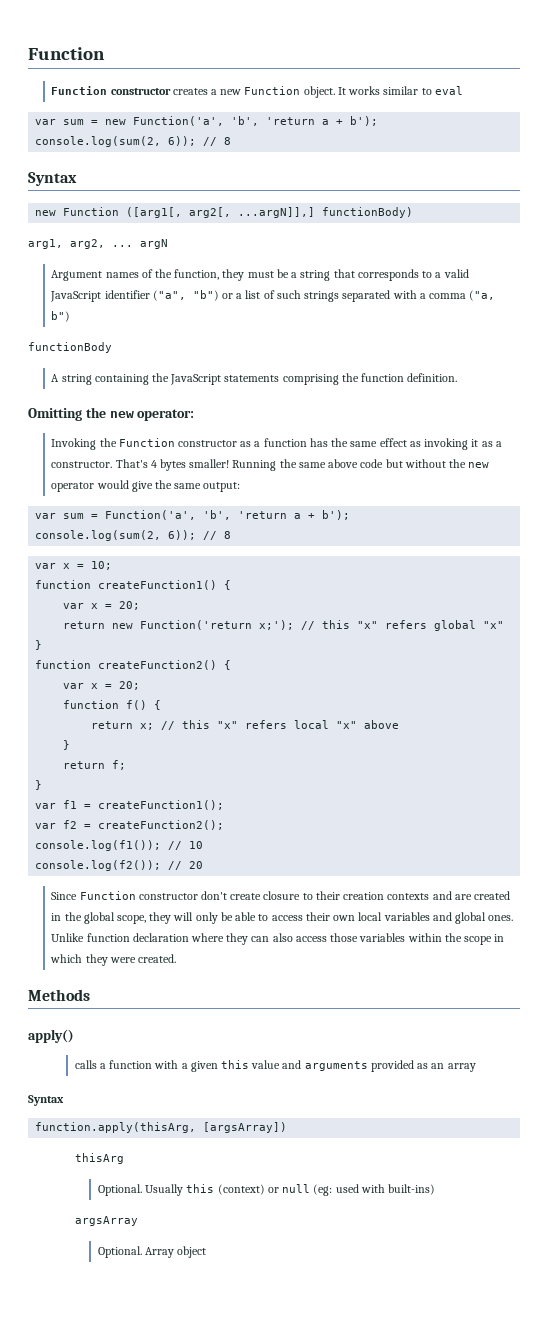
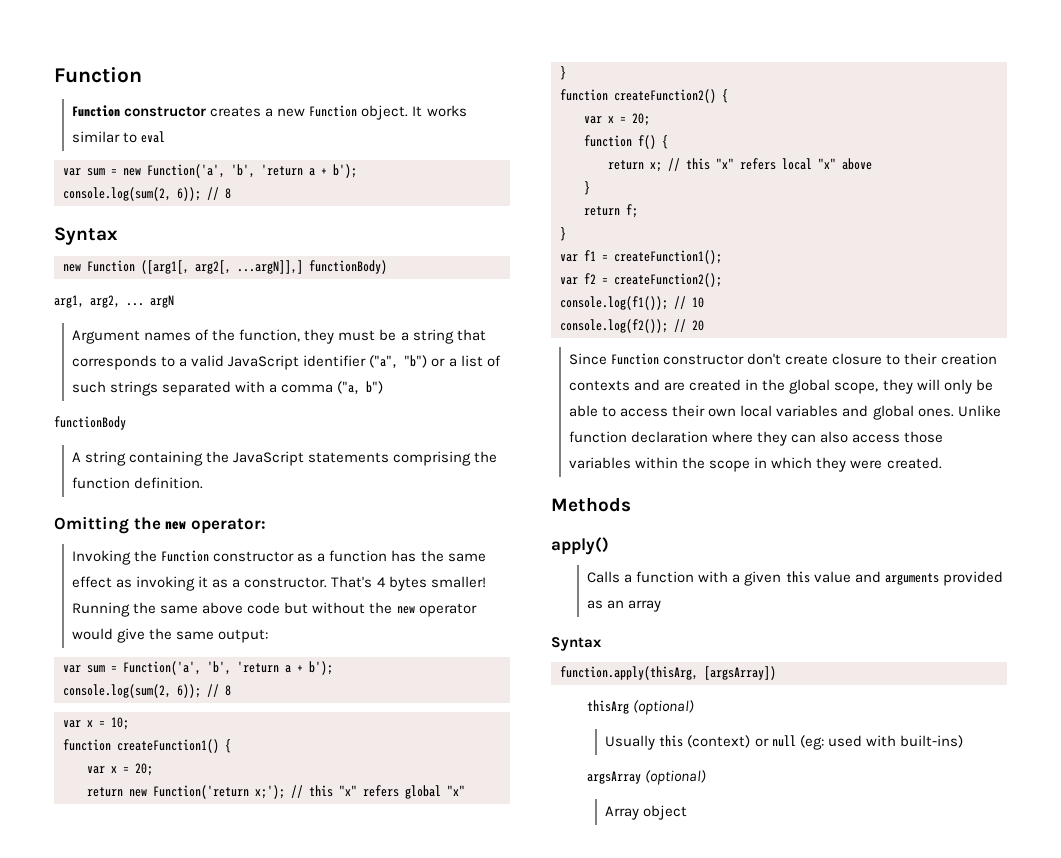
[74,1060,97,1069] calls -> [587,571,621,583] Calls
[97,1184,142,1196] // Optional. -> [633,700,695,715] (optional) //
[97,1246,142,1258] // Optional. -> [645,770,707,785] (optional) //

